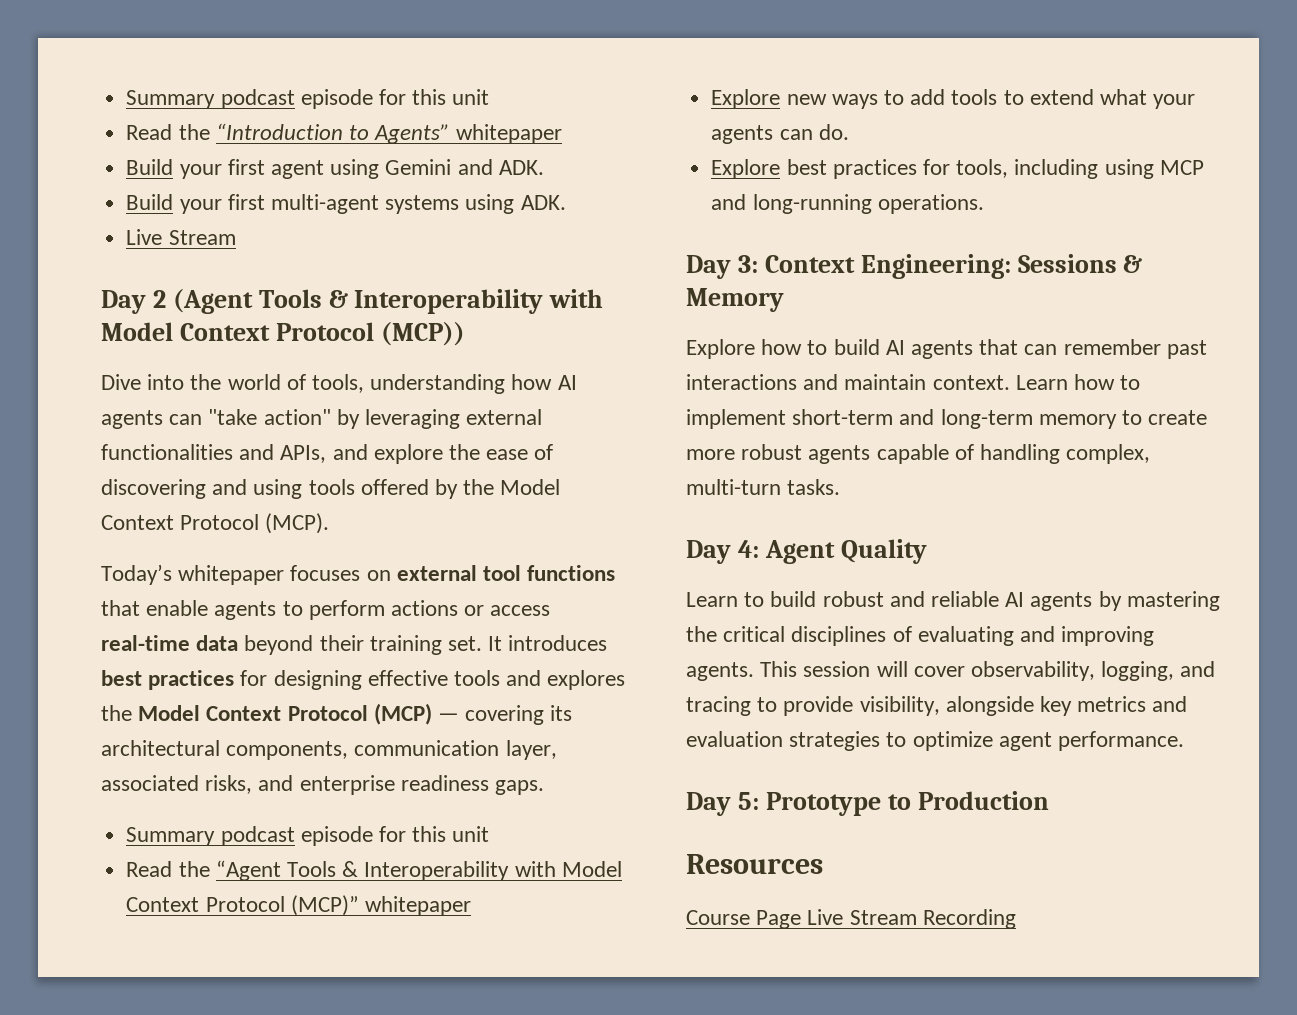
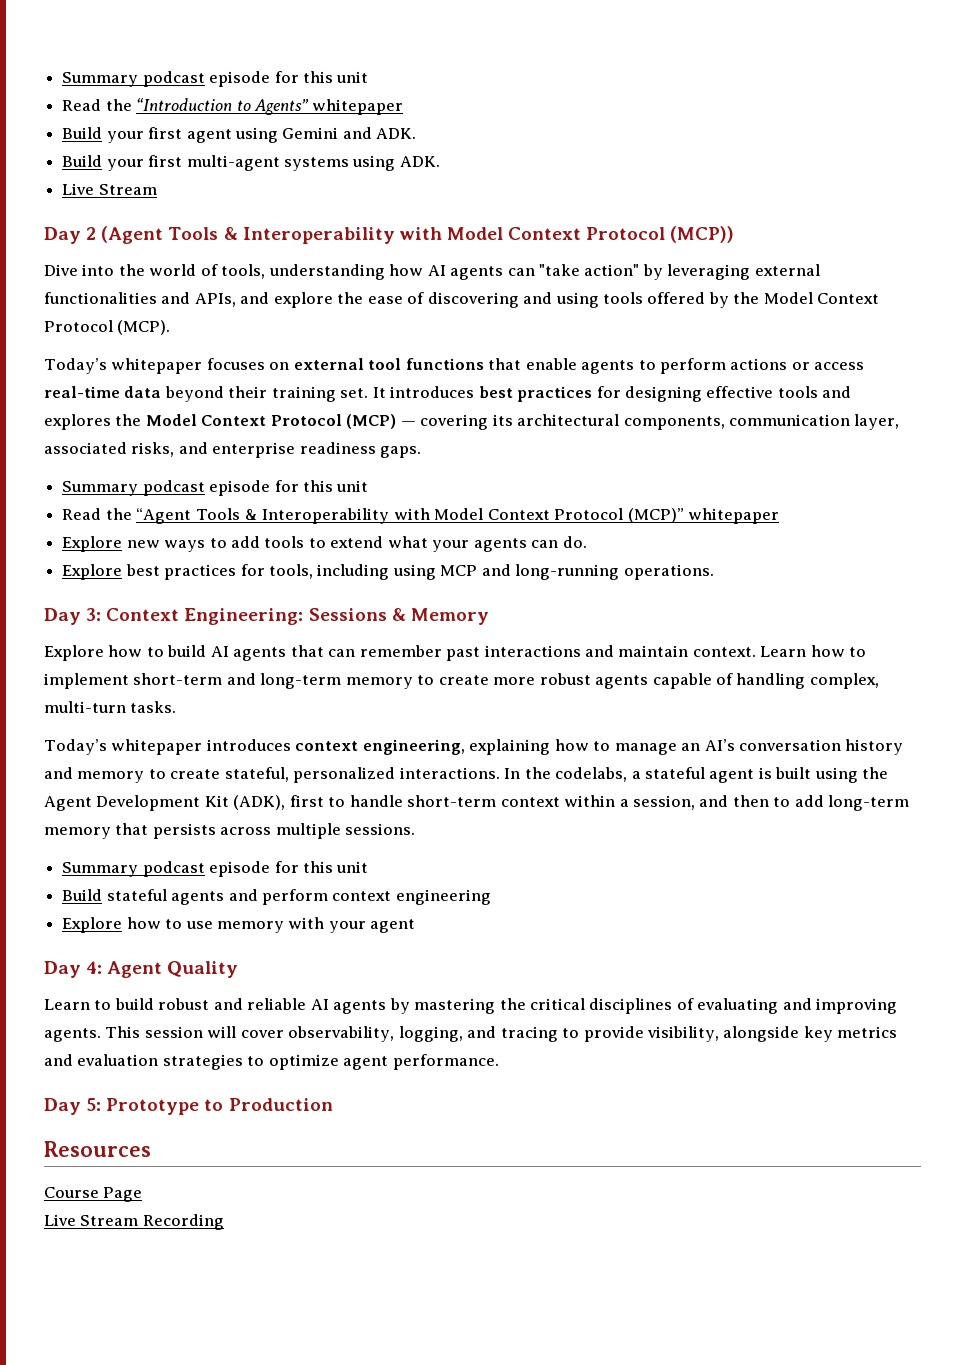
(841, 487) none -> [44,739,904,755] [44,767,889,783] [44,795,910,811] [44,823,416,839] [62,861,369,877] [62,889,491,905] [62,917,416,933] // Today’s whitepaper introduces context engineering, explaining how to manage an AI’s conversation history and memory to create stateful, personalized interactions. In the codelabs, a stateful agent is built using the Agent Development Kit (ADK), first to handle short-term context within a session, and then to add long-term memory that persists across multiple sessions. // Summary podcast episode for this unit // Build stateful agents and perform context engineering // Explore how to use memory with your agent
(802, 919) none -> (143, 1194) //

